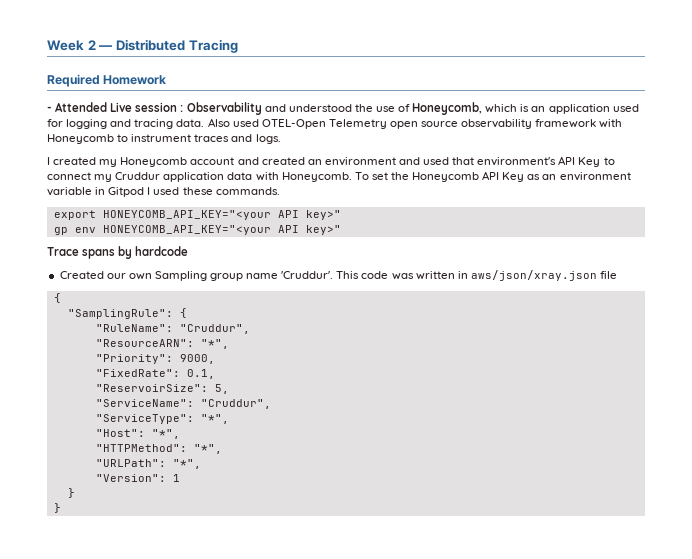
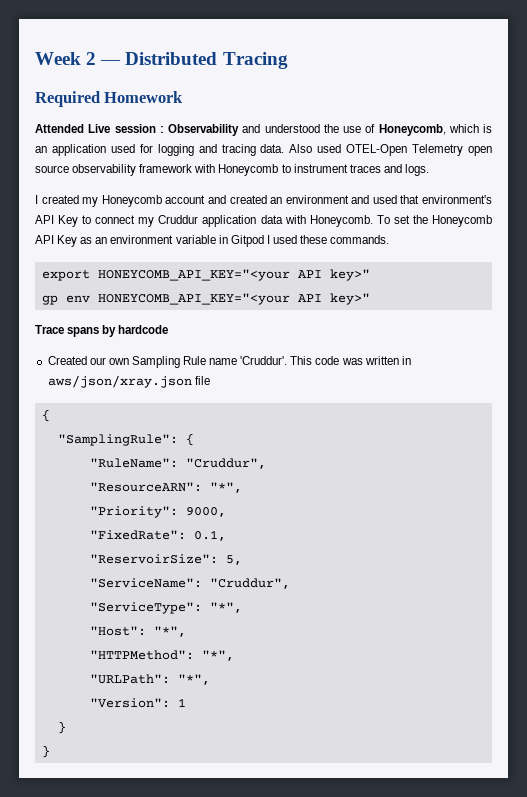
[47,106,52,112] - -> (184, 97) none
[210,273,244,281] group -> [183,356,207,365] Rule

